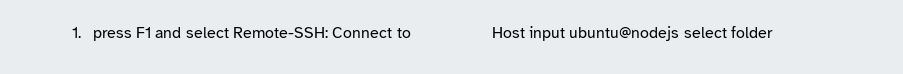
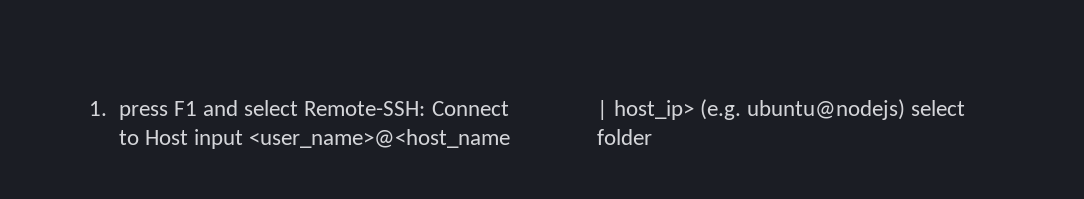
[569,26,680,41] ubuntu@nodejs -> [249,129,511,148] [596,99,906,120] <user_name>@<host_name | host_ip> (e.g. ubuntu@nodejs)

